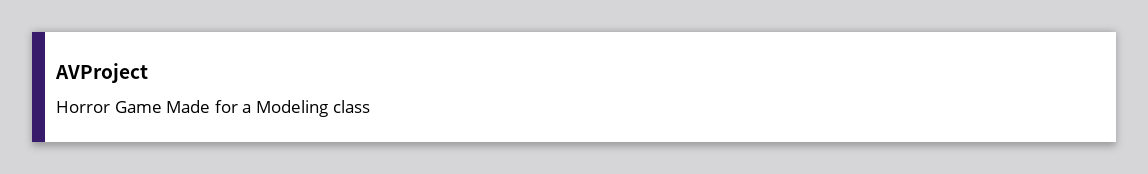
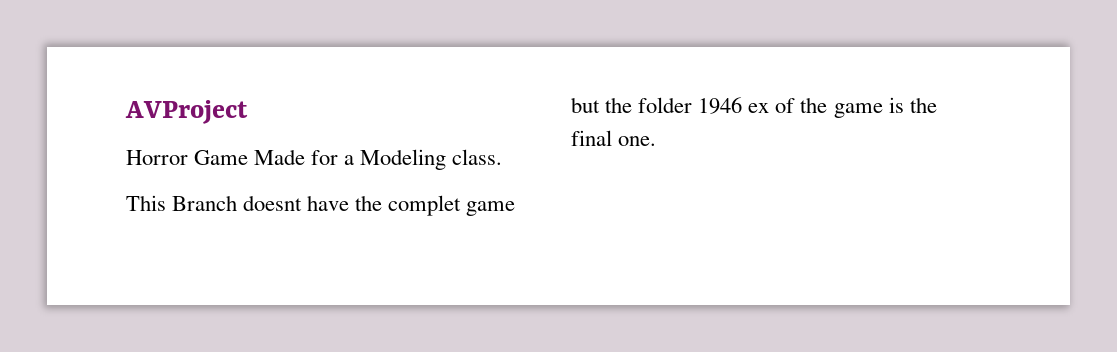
[332,100,370,113] class -> [452,149,503,165] [126,195,516,216] [571,97,937,118] [571,130,657,146] class. // This Branch doesnt have the complet game but the folder 1946 ex of the game is the final one.

